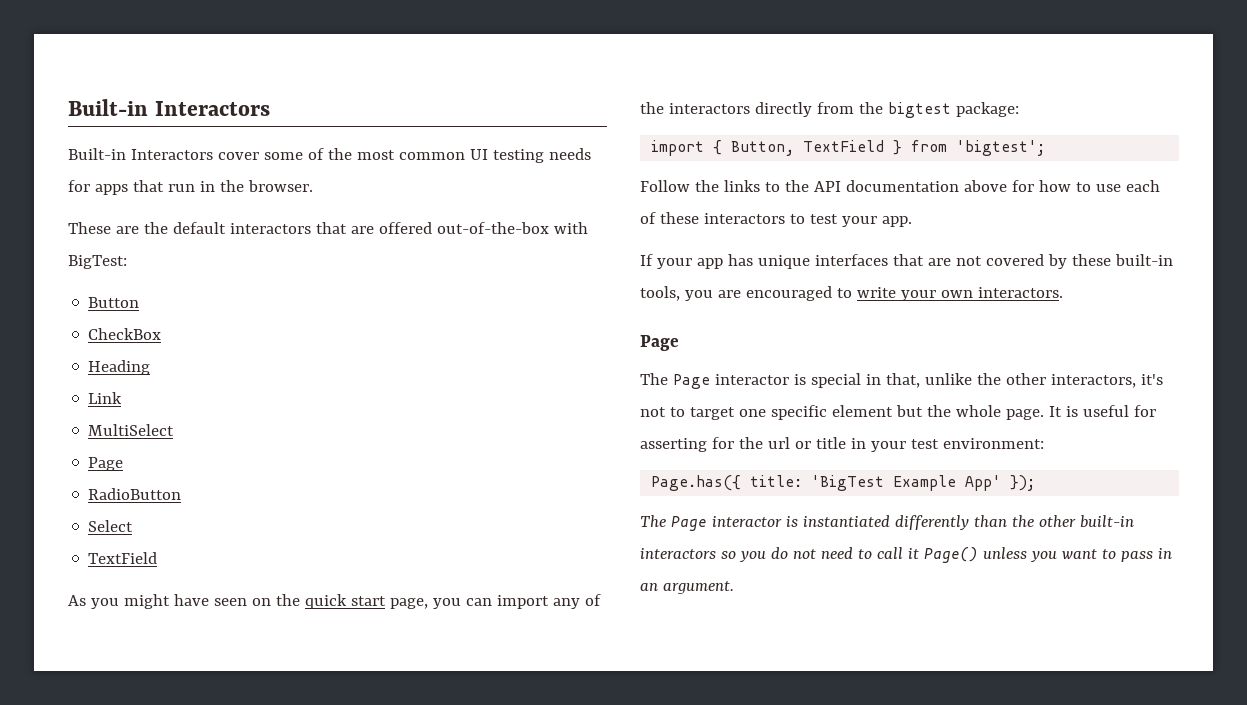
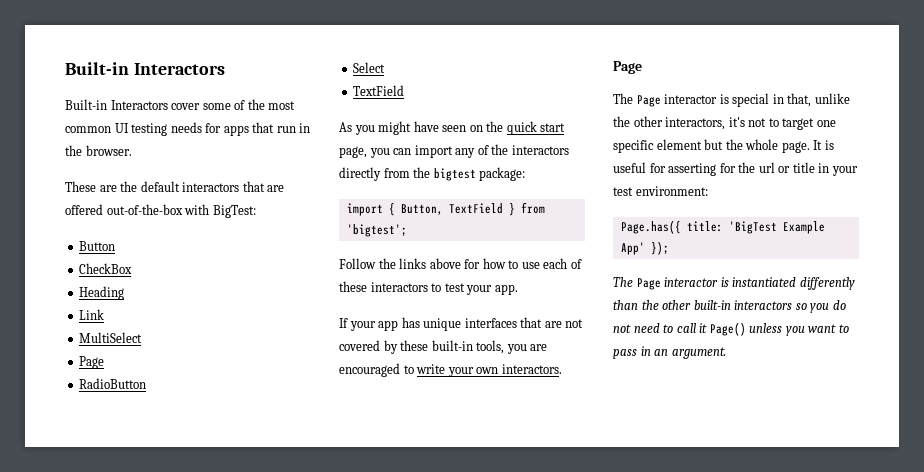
[764,180,959,192] to the API documentation -> (427, 263) none

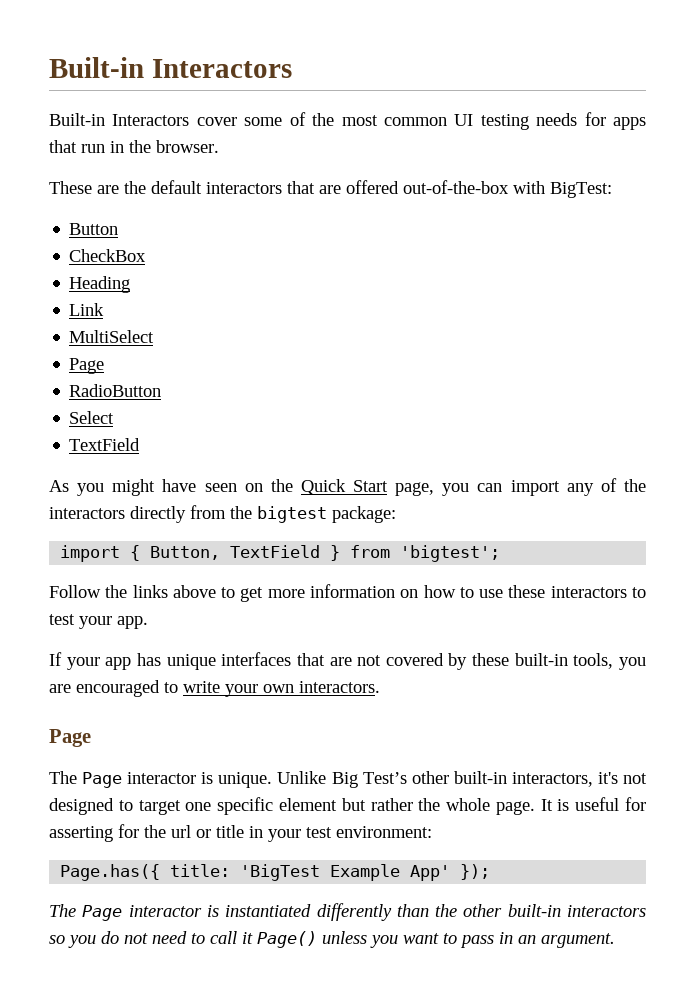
[506,121,566,135] quick start -> [300,479,389,495] Quick Start
[464,259,481,269] for -> [221,584,419,602] to get more information on
[543,258,582,269] each of -> (504, 593) none
[732,93,850,107] [613,116,663,127] special in that, unlike the other -> [218,771,507,788] unique. Unlike Big Test’s other built-in
(767, 122) none -> [49,798,114,815] designed
(724, 144) none -> [370,798,413,811] rather

